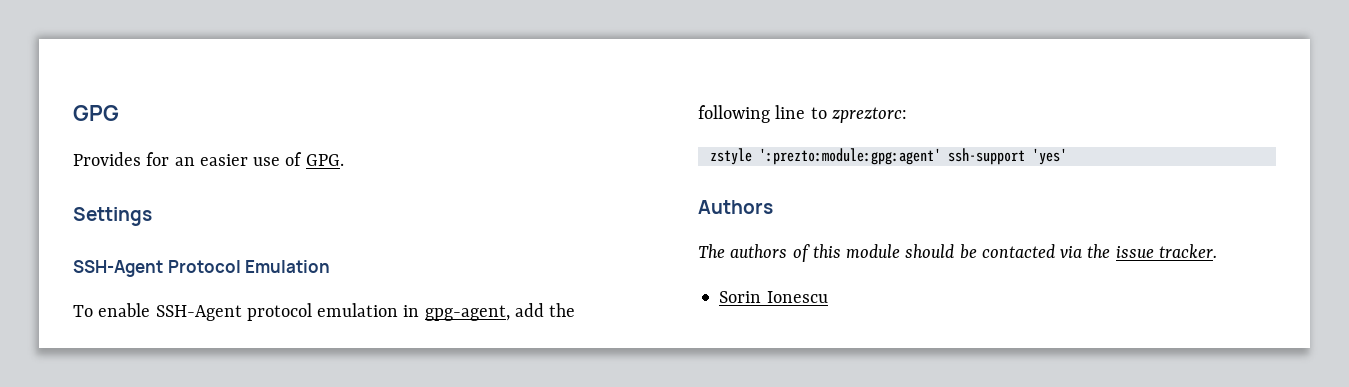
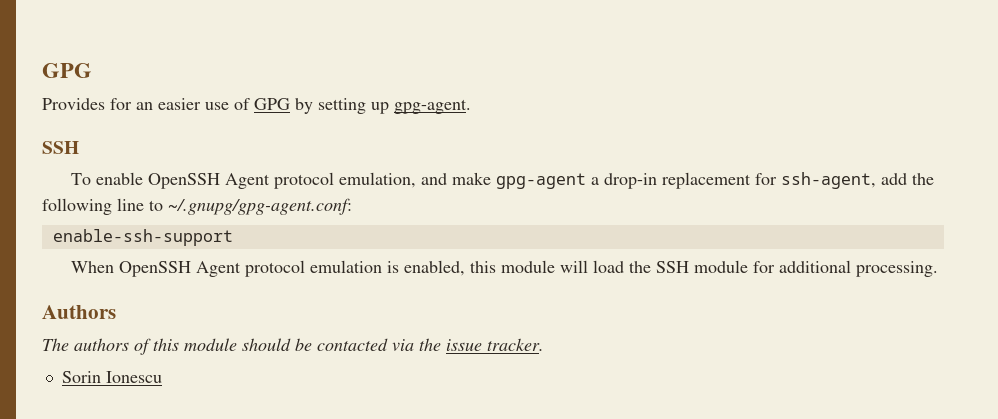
[305,154,344,166] [73,207,152,226] [73,260,331,277] [73,303,510,321] GPG. // Settings // SSH-Agent Protocol Emulation // To enable SSH-Agent protocol emulation in gpg-agent, -> [254,98,471,114] [42,141,79,154] [70,172,876,189] GPG by setting up gpg-agent. // SSH // To enable OpenSSH Agent protocol emulation, and make gpg-agent a drop-in replacement for ssh-agent,
[831,107,907,123] [709,148,1067,165] zpreztorc: // zstyle ':prezto:module:gpg:agent' ssh-support 'yes' -> [168,198,352,215] [52,229,233,246] [70,260,938,277] ~/.gnupg/gpg-agent.conf: // enable-ssh-support // When OpenSSH Agent protocol emulation is enabled, this module will load the SSH module for additional processing.

